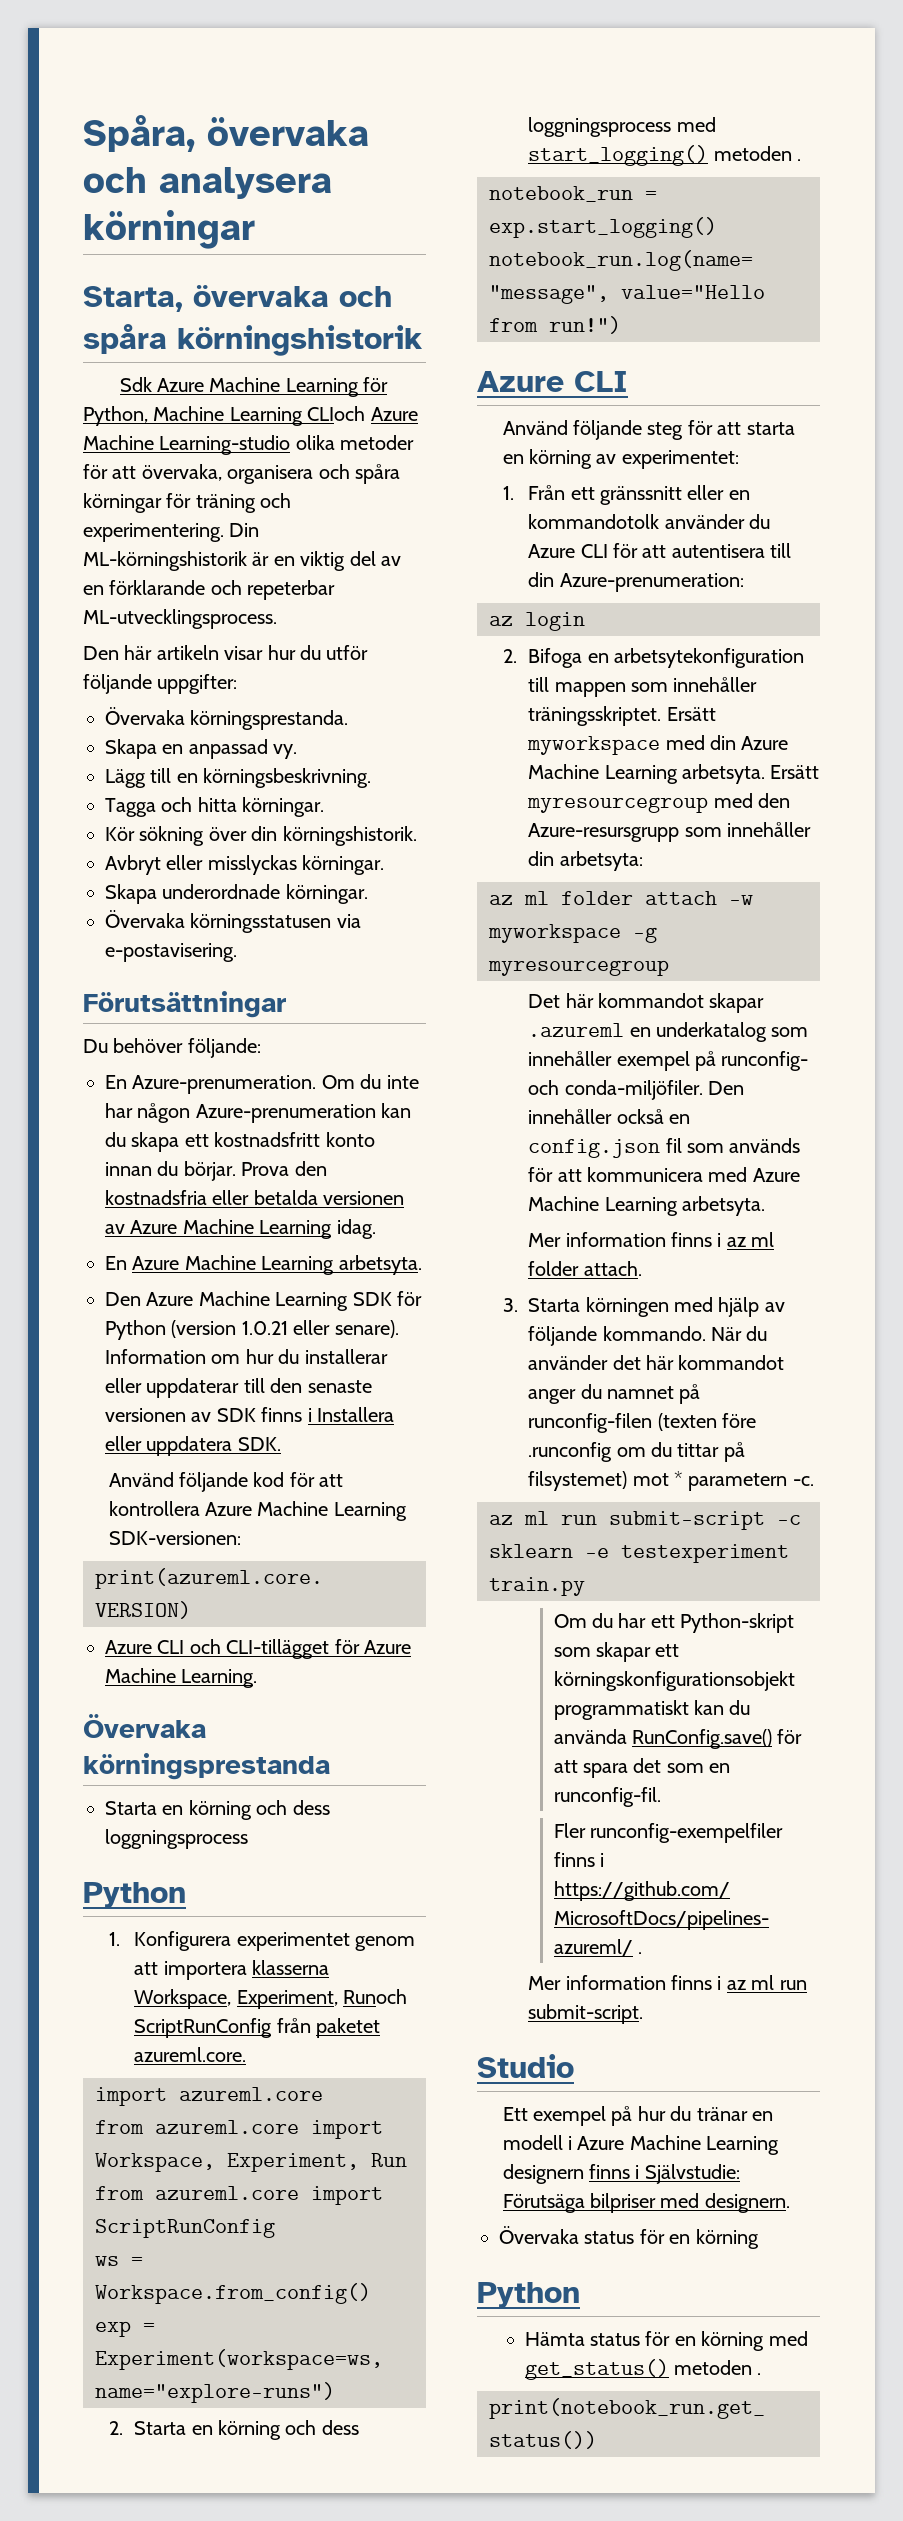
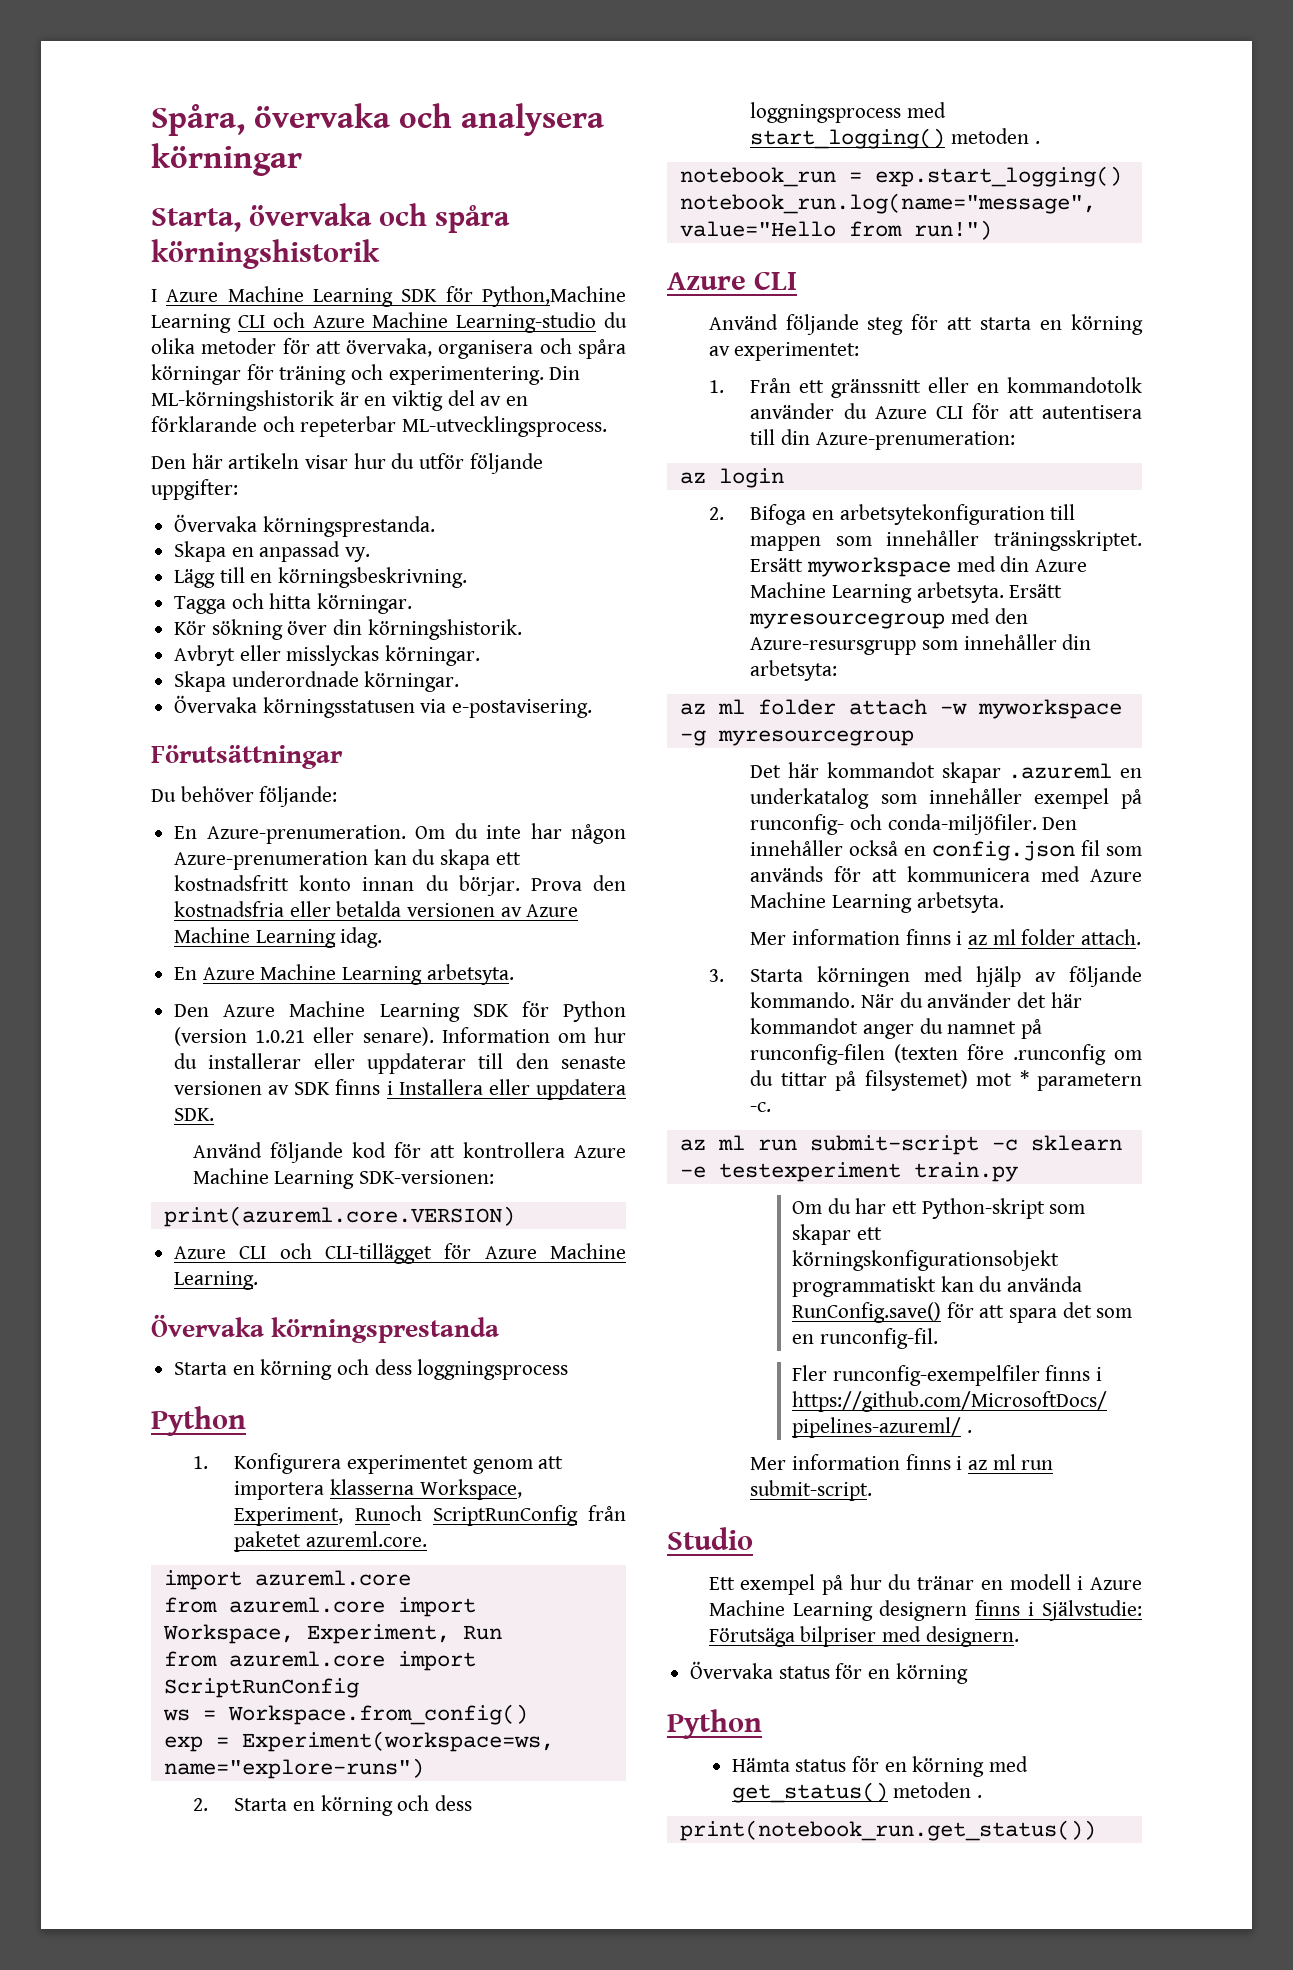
[119,377,389,397] [83,406,366,426] Sdk Azure Machine Learning för Python, Machine Learning CLIoch -> [151,286,626,307] [151,312,305,333] I Azure Machine Learning SDK för Python,Machine Learning CLI och
(291, 445) none -> [604,312,627,328] du

